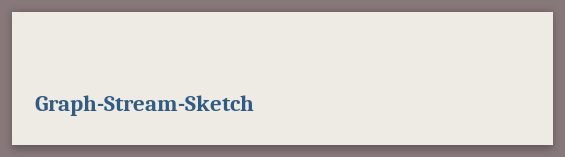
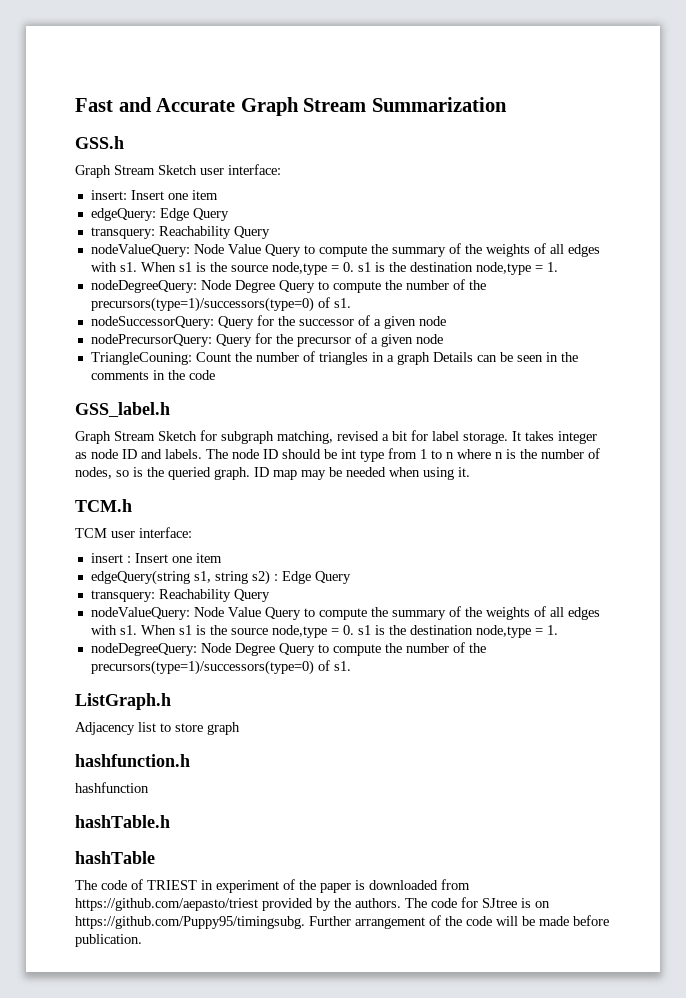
[35,95,254,116] Graph-Stream-Sketch -> [75,97,507,116] [75,136,124,149] [75,164,281,178] [90,190,218,200] [90,208,229,221] [90,226,270,239] [90,243,600,257] [90,262,558,275] [90,279,486,293] [90,297,351,312] [90,315,446,329] [90,333,443,347] [90,351,578,365] [90,370,215,380] [75,402,170,417] [75,430,597,444] [75,448,600,462] [75,467,470,480] [75,499,132,512] [75,527,192,538] [90,553,222,563] [90,570,351,585] [90,589,270,602] [90,606,600,620] [90,625,558,638] [90,642,486,656] [90,660,351,675] [75,693,171,710] [75,722,240,735] [75,754,190,767] [75,782,149,793] [75,815,170,828] [75,851,155,864] [75,879,470,893] [75,897,550,911] [75,915,609,929] [75,934,142,947] Fast and Accurate Graph Stream Summarization // GSS.h // Graph Stream Sketch user interface: // insert: Insert one item // edgeQuery: Edge Query // transquery: Reachability Query // nodeValueQuery: Node Value Query to compute the summary of the weights of all edges with s1. When s1 is the source node,type = 0. s1 is the destination node,type = 1. // nodeDegreeQuery: Node Degree Query to compute the number of the precursors(type=1)/successors(type=0) of s1. // nodeSuccessorQuery: Query for the successor of a given node // nodePrecursorQuery: Query for the precursor of a given node // TriangleCouning: Count the number of triangles in a graph Details can be seen in the comments in the code // GSS_label.h // Graph Stream Sketch for subgraph matching, revised a bit for label storage. It takes integer as node ID and labels. The node ID should be int type from 1 to n where n is the number of nodes, so is the queried graph. ID map may be needed when using it. // TCM.h // TCM user interface: // insert : Insert one item // edgeQuery(string s1, string s2) : Edge Query // transquery: Reachability Query // nodeValueQuery: Node Value Query to compute the summary of the weights of all edges with s1. When s1 is the source node,type = 0. s1 is the destination node,type = 1. // nodeDegreeQuery: Node Degree Query to compute the number of the precursors(type=1)/successors(type=0) of s1. // ListGraph.h // Adjacency list to store graph // hashfunction.h // hashfunction // hashTable.h // hashTable // The code of TRIEST in experiment of the paper is downloaded from https://github.com/aepasto/triest provided by the authors. The code for SJtree is on https://github.com/Puppy95/timingsubg. Further arrangement of the code will be made before publication.

